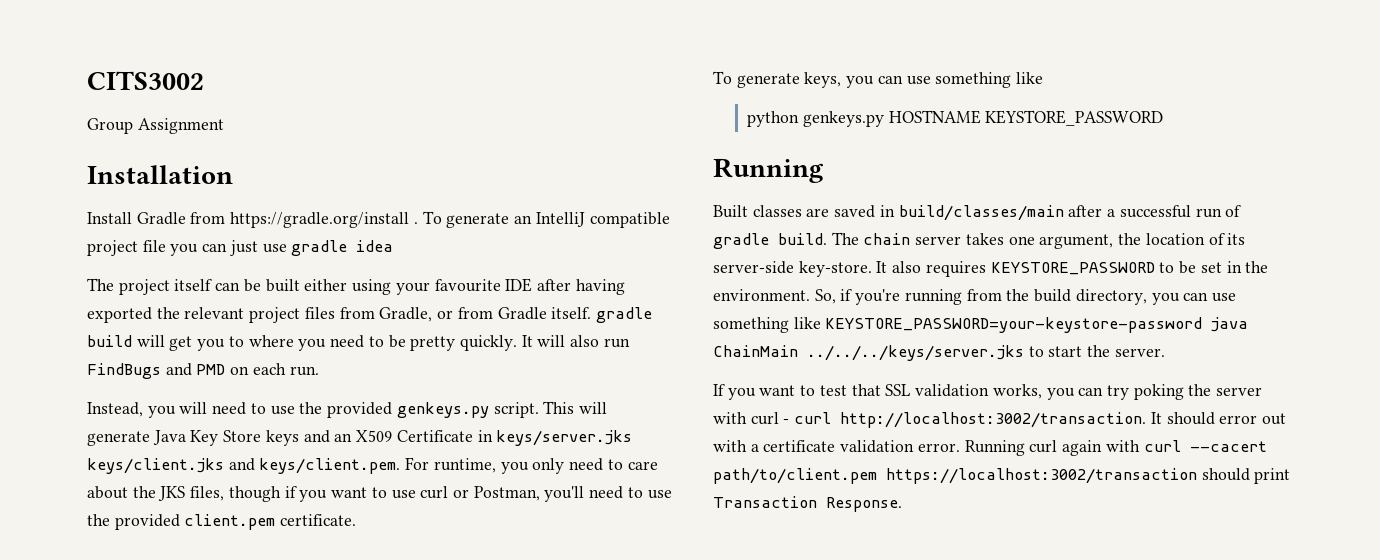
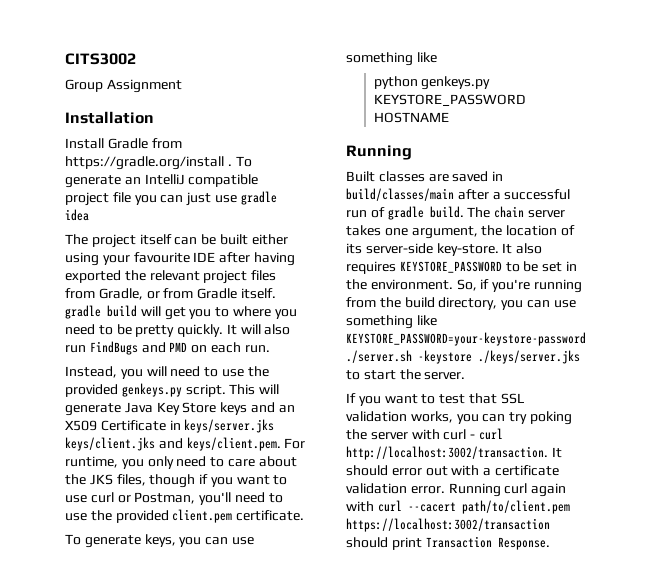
(885, 119) none -> [373,94,526,106] KEYSTORE_PASSWORD
[985,110,1164,126] KEYSTORE_PASSWORD -> (449, 117) none
[1211,317,1249,332] [713,345,1024,361] java ChainMain ../../../keys/server.jks -> [346,350,580,364] ./server.sh -keystore ./keys/server.jks

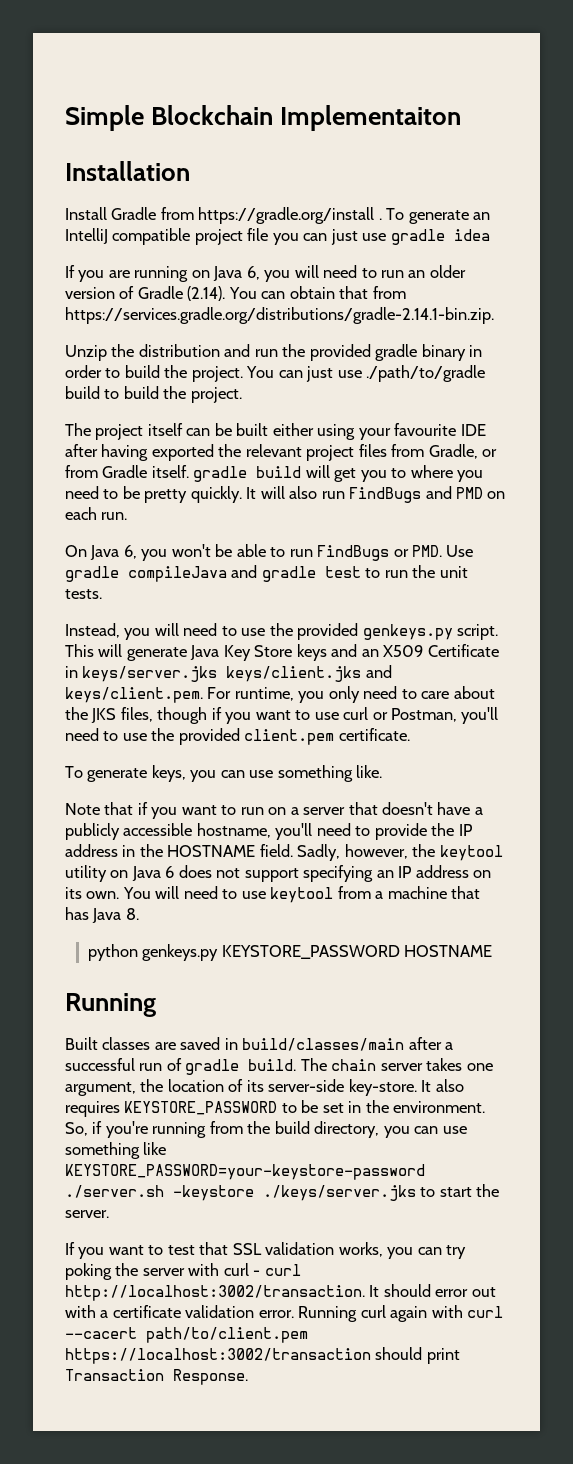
[65,53,136,65] [65,79,182,93] CITS3002 // Group Assignment -> [65,105,462,131] Simple Blockchain Implementaiton
(89, 215) none -> [65,265,466,282] [65,286,406,301] [65,307,494,324] [65,344,483,361] [65,365,486,382] [65,386,242,403] // If you are running on Java 6, you will need to run an older version of Gradle (2.14). You can obtain that from https://services.gradle.org/distributions/gradle-2.14.1-bin.zip. // Unzip the distribution and run the provided gradle binary in order to build the project. You can just use ./path/to/gradle build to build the project.
(270, 349) none -> [65,544,474,561] [65,565,468,582] [65,589,102,599] // On Java 6, you won't be able to run FindBugs or PMD. Use gradle compileJava and gradle test to run the unit tests.
[416,52,437,63] like -> [356,765,383,778] [65,802,483,819] [65,823,473,840] [65,844,503,861] [65,865,492,882] [65,886,480,903] [65,907,139,923] like. // Note that if you want to run on a server that doesn't have a publicly accessible hostname, you'll need to provide the IP address in the HOSTNAME field. Sadly, however, the keytool utility on Java 6 does not support specifying an IP address on its own. You will need to use keytool from a machine that has Java 8.

